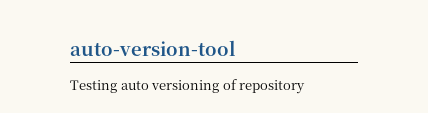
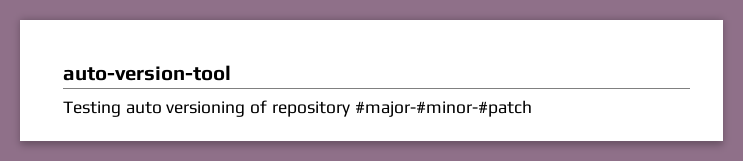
(306, 87) none -> [354,100,532,117] #major-#minor-#patch

